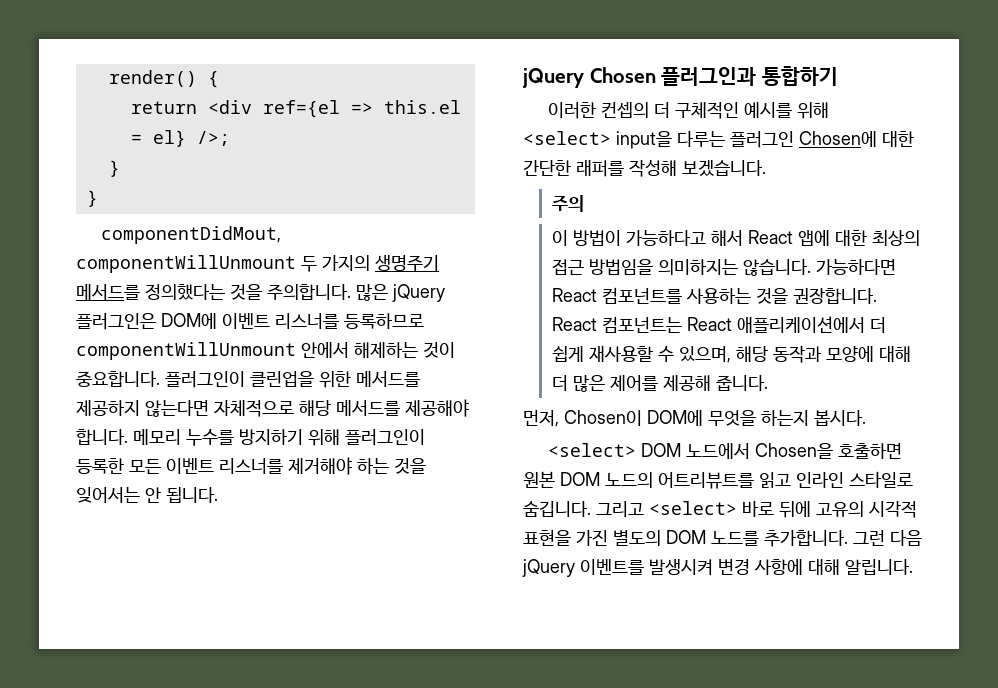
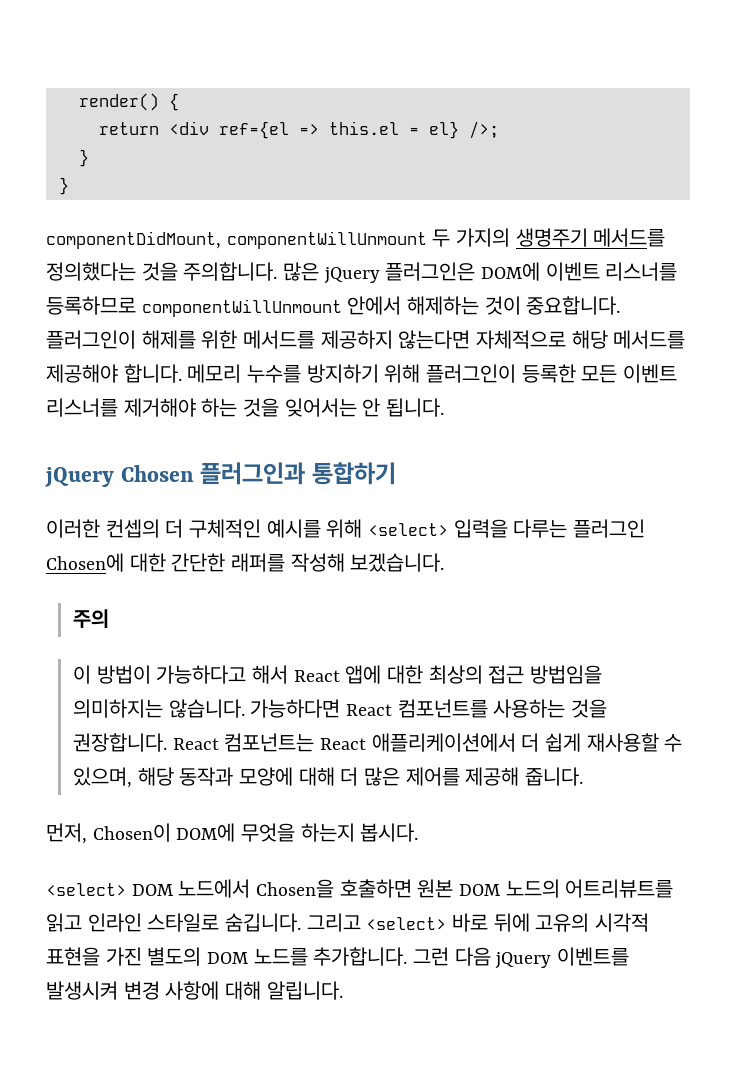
[101,226,282,244] componentDidMout, -> [46,231,221,249] componentDidMount,
[250,371,314,387] 클린업을 -> [141,330,196,349] 해제를
[616,131,672,149] input을 -> [453,519,508,538] 입력을

